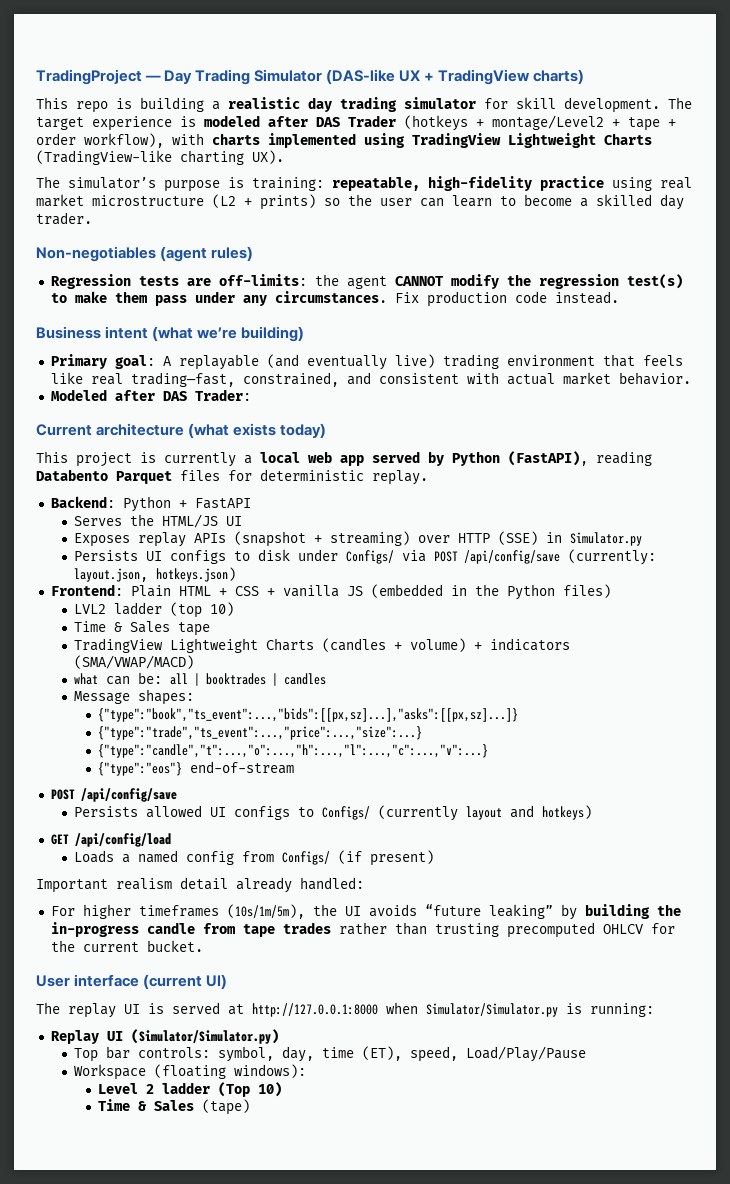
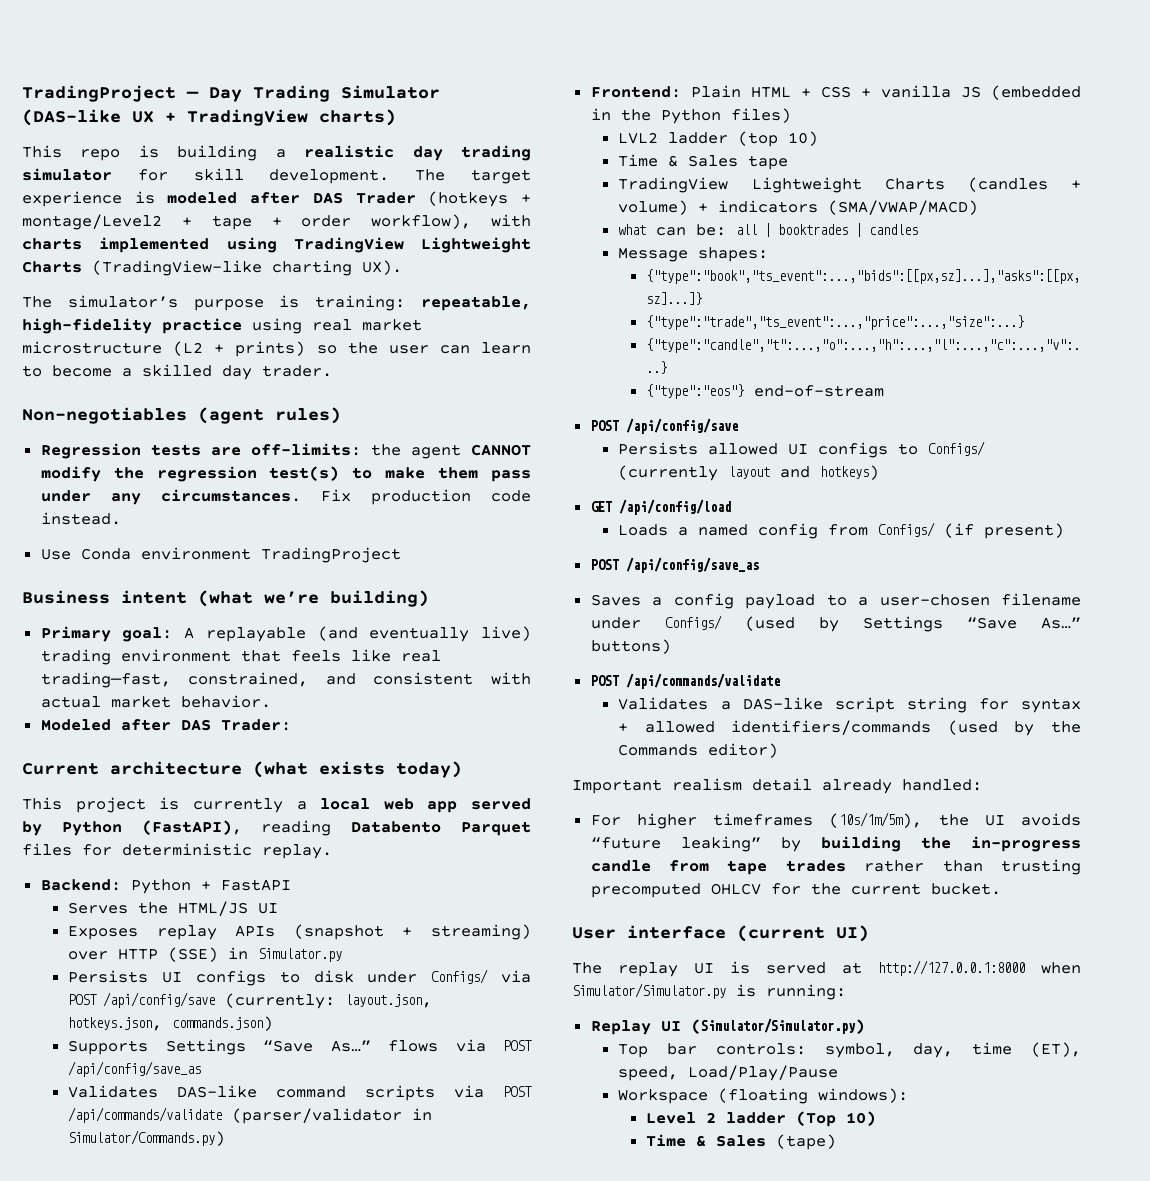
(619, 297) none -> [40,547,401,563] // Use Conda environment TradingProject
[156,567,237,582] hotkeys.json) -> [68,1016,274,1031] [68,1039,532,1055] [68,1061,202,1077] [68,1085,532,1101] [68,1107,433,1124] [68,1130,226,1146] hotkeys.json, commands.json) // Supports Settings “Save As…” flows via POST /api/config/save_as // Validates DAS-like command scripts via POST /api/commands/validate (parser/validator in Simulator/Commands.py)
(435, 858) none -> [590,557,759,573] [590,593,1081,609] [590,615,1081,632] [590,639,671,654] [590,673,780,689] [618,697,1081,713] [618,720,1081,736] [618,743,779,758] // POST /api/config/save_as // Saves a config payload to a user-chosen filename under Configs/ (used by Settings “Save As…” buttons) // POST /api/commands/validate // Validates a DAS-like script string for syntax + allowed identifiers/commands (used by the Commands editor)

